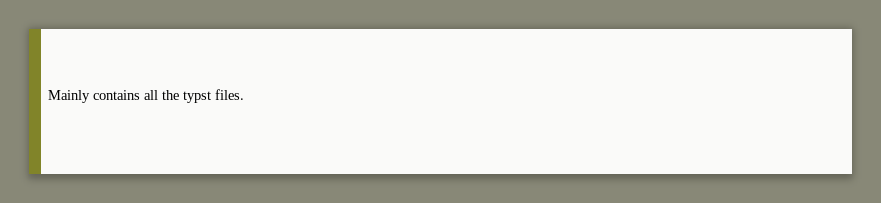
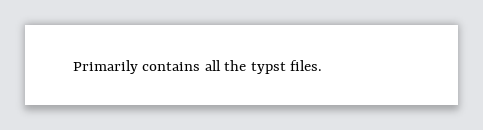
[48,90,90,103] Mainly -> [73,60,138,74] Primarily

